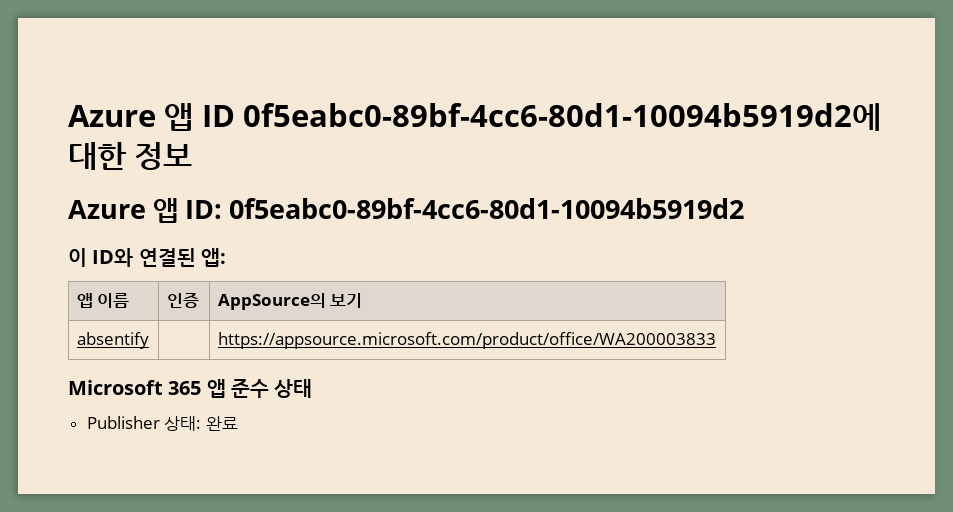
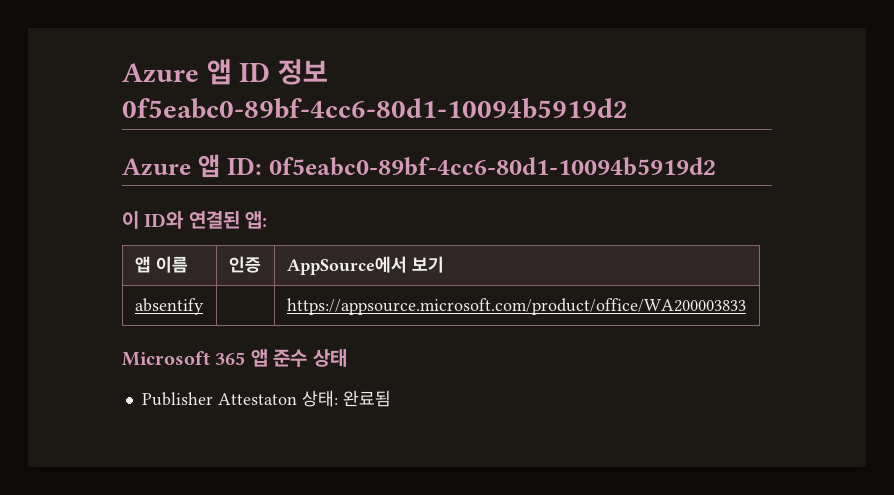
[243,103,882,131] [68,142,126,170] 0f5eabc0-89bf-4cc6-80d1-10094b5919d2에 대한 -> (271, 72) none
(193, 156) none -> [122,98,628,119] 0f5eabc0-89bf-4cc6-80d1-10094b5919d2
[217,293,326,310] AppSource의 -> [286,256,407,275] AppSource에서
[164,416,238,431] 상태: 완료 -> [217,390,391,407] Attestaton 상태: 완료됨

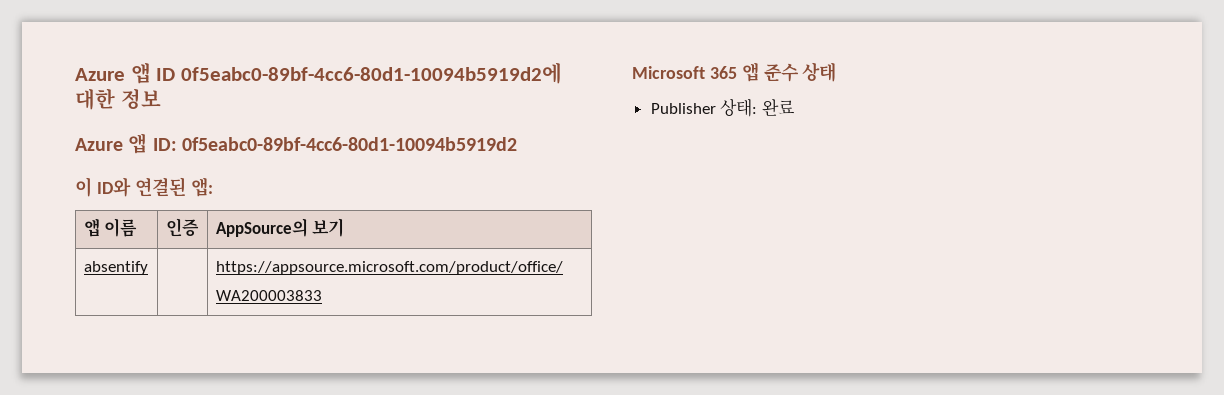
(271, 72) none -> [180,62,562,84] [75,88,115,110] 0f5eabc0-89bf-4cc6-80d1-10094b5919d2에 대한
[122,98,628,119] 0f5eabc0-89bf-4cc6-80d1-10094b5919d2 -> (161, 98) none
[286,256,407,275] AppSource에서 -> [215,218,308,237] AppSource의
[217,390,391,407] Attestaton 상태: 완료됨 -> [720,98,795,117] 상태: 완료

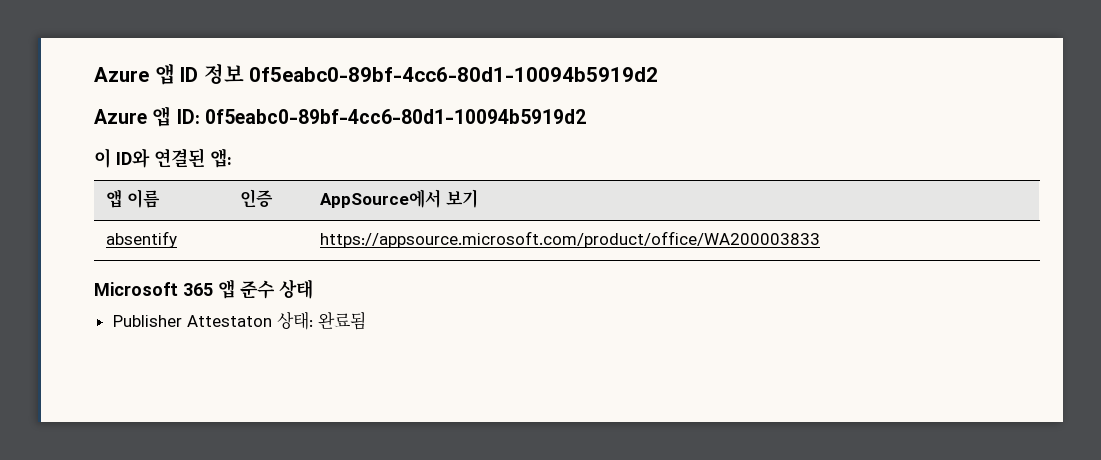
[180,62,562,84] [75,88,115,110] 0f5eabc0-89bf-4cc6-80d1-10094b5919d2에 대한 -> (199, 74) none
(161, 98) none -> [249,67,659,82] 0f5eabc0-89bf-4cc6-80d1-10094b5919d2
[215,218,308,237] AppSource의 -> [320,189,442,208] AppSource에서
[720,98,795,117] 상태: 완료 -> [186,311,366,330] Attestaton 상태: 완료됨

